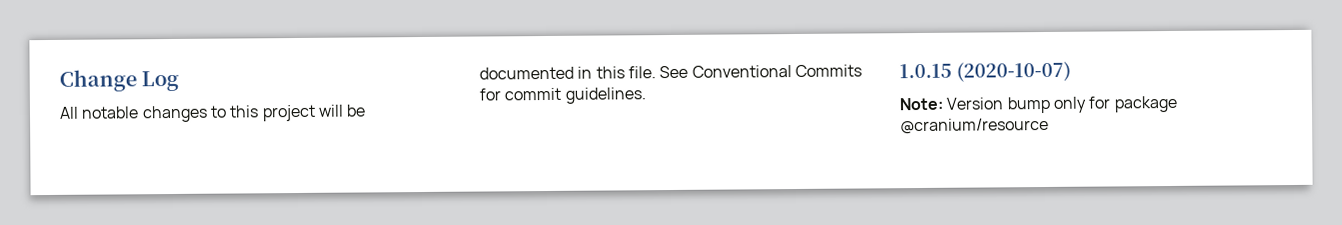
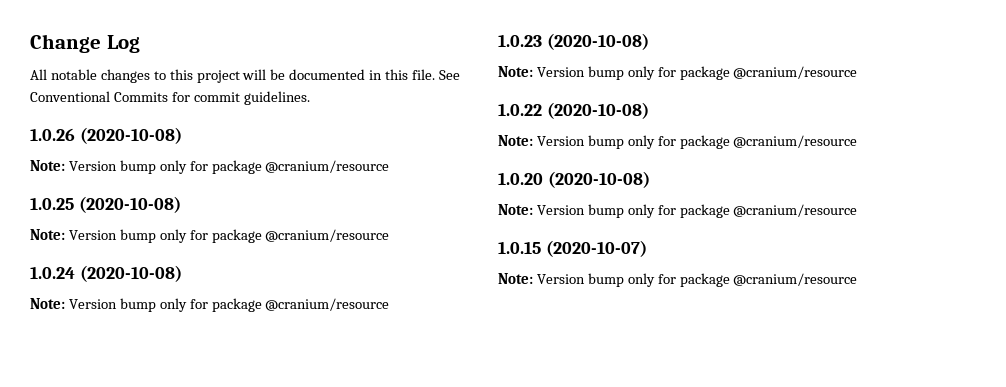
(646, 95) none -> [30,127,182,144] [30,160,390,174] [30,196,181,213] [30,229,390,243] [30,265,182,282] [30,298,390,312] [498,33,649,50] [498,66,858,80] [498,102,649,119] [498,135,858,149] [498,171,650,188] [498,204,858,218] // 1.0.26 (2020-10-08) // Note: Version bump only for package @cranium/resource // 1.0.25 (2020-10-08) // Note: Version bump only for package @cranium/resource // 1.0.24 (2020-10-08) // Note: Version bump only for package @cranium/resource // 1.0.23 (2020-10-08) // Note: Version bump only for package @cranium/resource // 1.0.22 (2020-10-08) // Note: Version bump only for package @cranium/resource // 1.0.20 (2020-10-08) // Note: Version bump only for package @cranium/resource

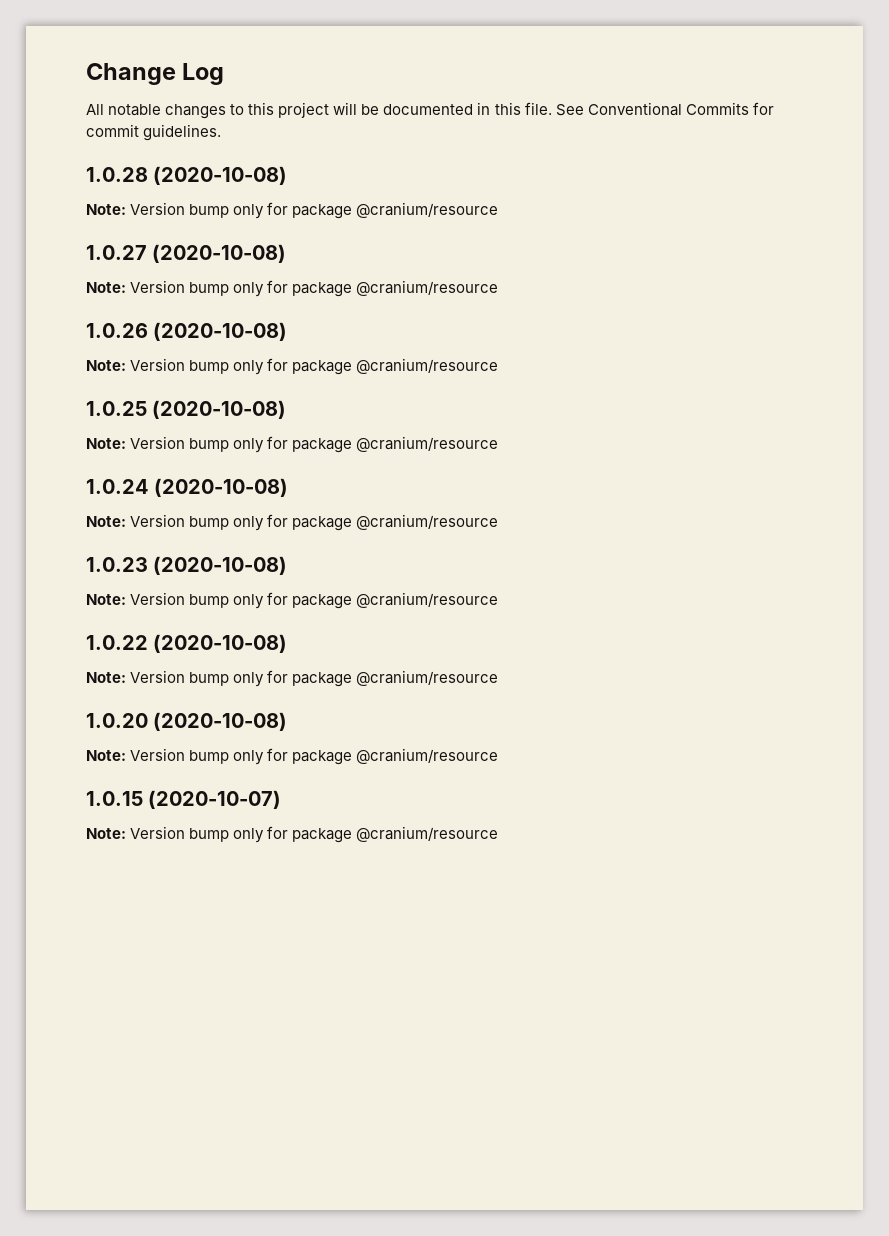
(310, 98) none -> [86,166,288,185] [86,202,499,219] [86,244,287,263] [86,280,499,297] // 1.0.28 (2020-10-08) // Note: Version bump only for package @cranium/resource // 1.0.27 (2020-10-08) // Note: Version bump only for package @cranium/resource

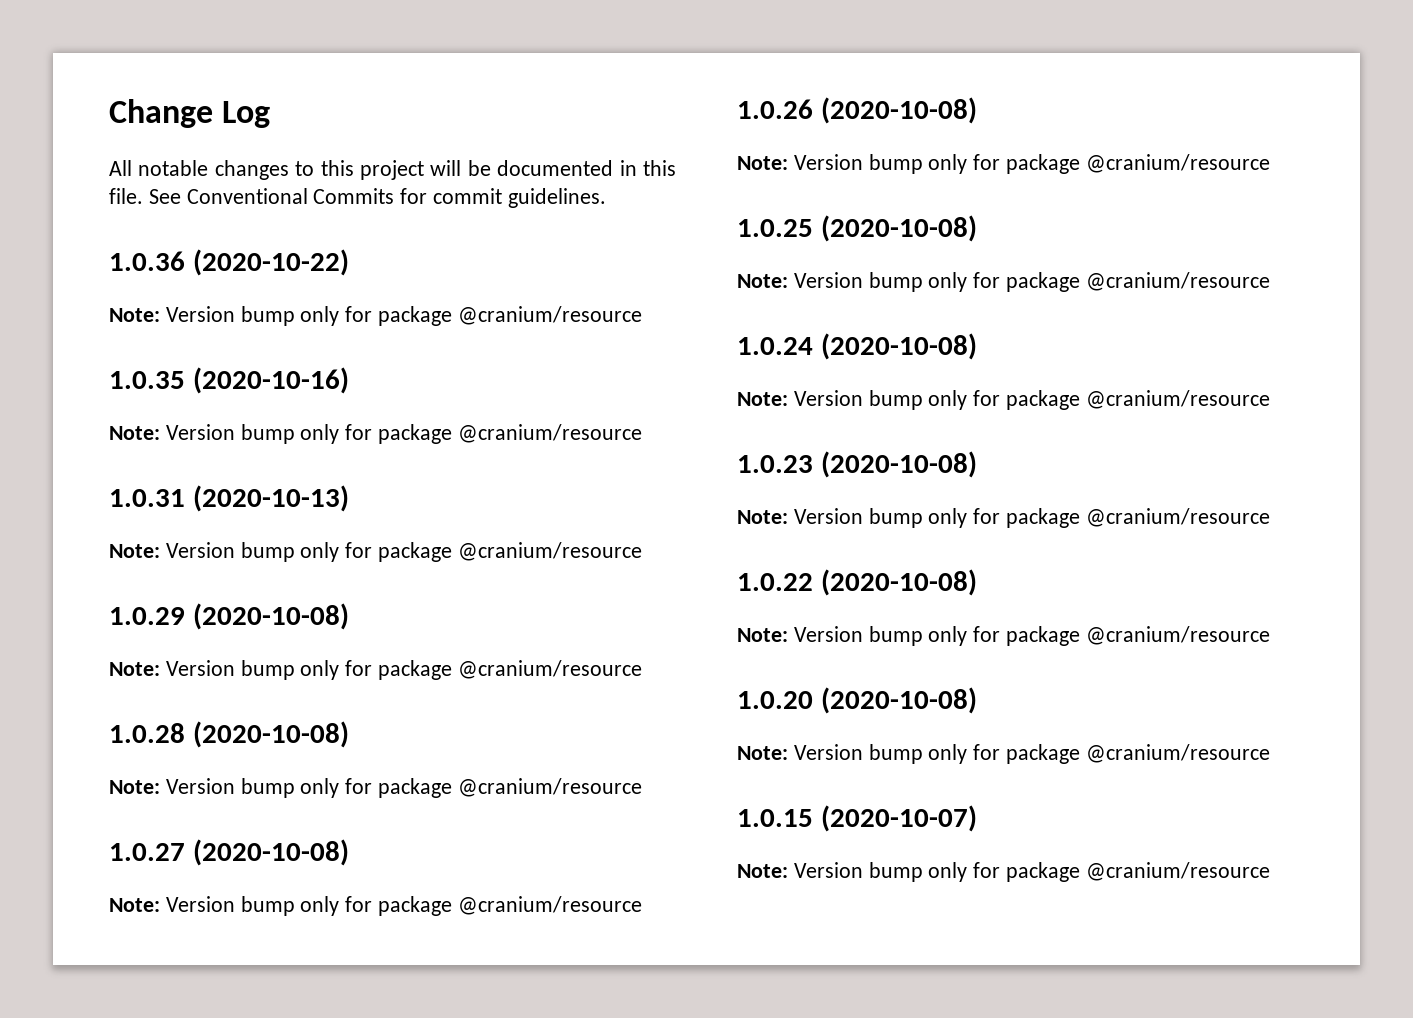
(222, 132) none -> [109,249,349,276] [109,306,642,326] [109,367,349,394] [109,424,642,444] [109,485,349,512] [109,542,642,562] [109,603,349,630] [109,660,642,680] // 1.0.36 (2020-10-22) // Note: Version bump only for package @cranium/resource // 1.0.35 (2020-10-16) // Note: Version bump only for package @cranium/resource // 1.0.31 (2020-10-13) // Note: Version bump only for package @cranium/resource // 1.0.29 (2020-10-08) // Note: Version bump only for package @cranium/resource

